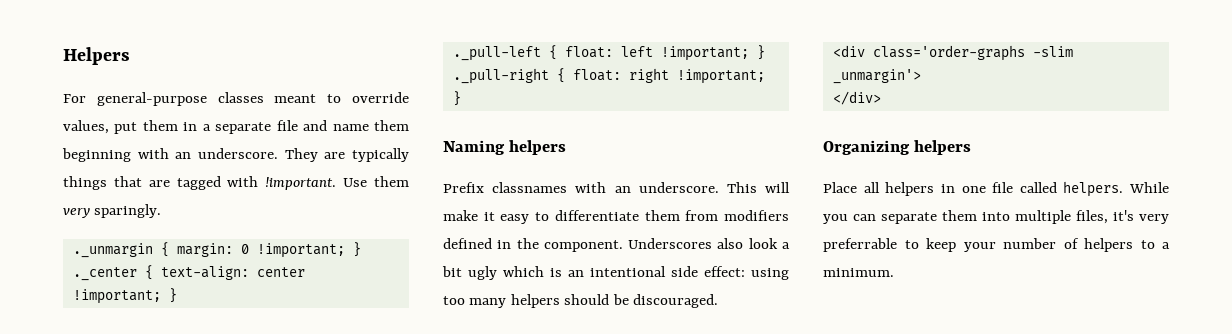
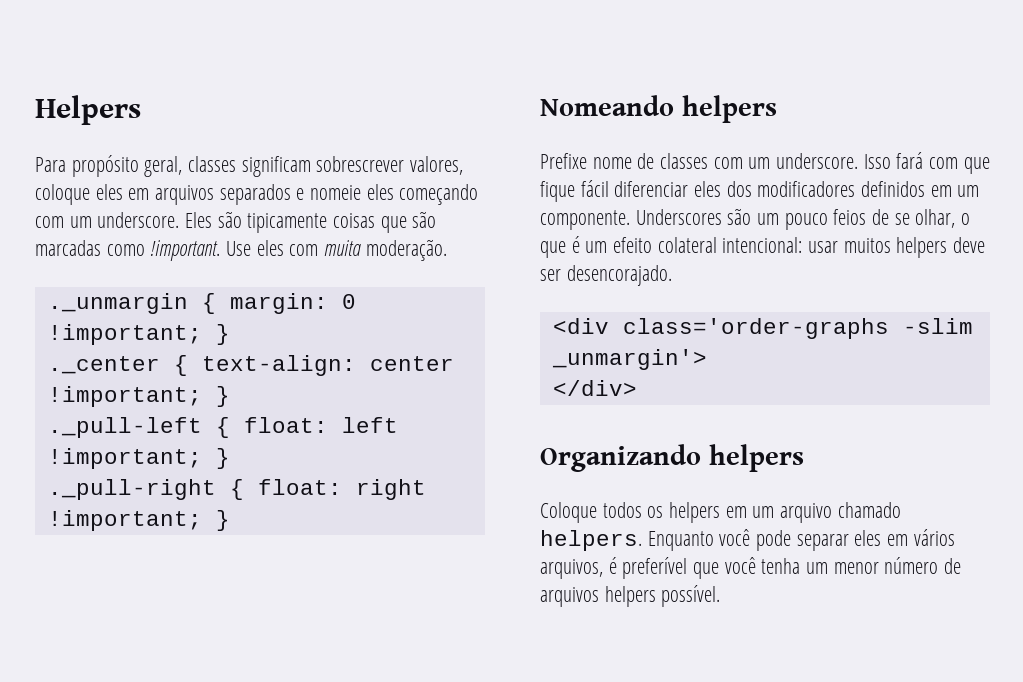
[63,92,410,106] [63,120,410,134] [62,148,409,162] [63,176,409,190] [63,204,162,218] For general-purpose classes meant to override values, put them in a separate file and name them beginning with an underscore. They are typically things that are tagged with !important. Use them very sparingly. -> [35,155,464,177] [35,184,479,205] [35,211,437,233] [35,239,447,261] Para propósito geral, classes significam sobrescrever valores, coloque eles em arquivos separados e nomeie eles começando com um underscore. Eles são tipicamente coisas que são marcadas como !important. Use eles com muita moderação.
[443,140,567,155] [443,182,790,193] [443,210,789,224] [443,238,790,252] [442,266,789,280] [443,294,719,308] Naming helpers // Prefix classnames with an underscore. This will make it easy to differentiate them from modifiers defined in the component. Underscores also look a bit ugly which is an intentional side effect: using too many helpers should be discouraged. -> [540,95,777,123] [540,152,990,174] [540,180,980,202] [540,208,971,230] [540,236,986,258] [540,265,672,286] Nomeando helpers // Prefixe nome de classes com um underscore. Isso fará com que fique fácil diferenciar eles dos modificadores definidos em um componente. Underscores são um pouco feios de se olhar, o que é um efeito colateral intencional: usar muitos helpers deve ser desencorajado.
[823,140,972,155] [823,181,1169,197] [823,210,1169,224] [823,238,1170,252] [823,268,894,277] Organizing helpers // Place all helpers in one file called helpers. While you can separate them into multiple files, it's very preferrable to keep your number of helpers to a minimum. -> [540,444,804,472] [540,502,901,523] [540,529,955,551] [540,557,962,579] [540,585,721,607] Organizando helpers // Coloque todos os helpers em um arquivo chamado helpers. Enquanto você pode separar eles em vários arquivos, é preferível que você tenha um menor número de arquivos helpers possível.

